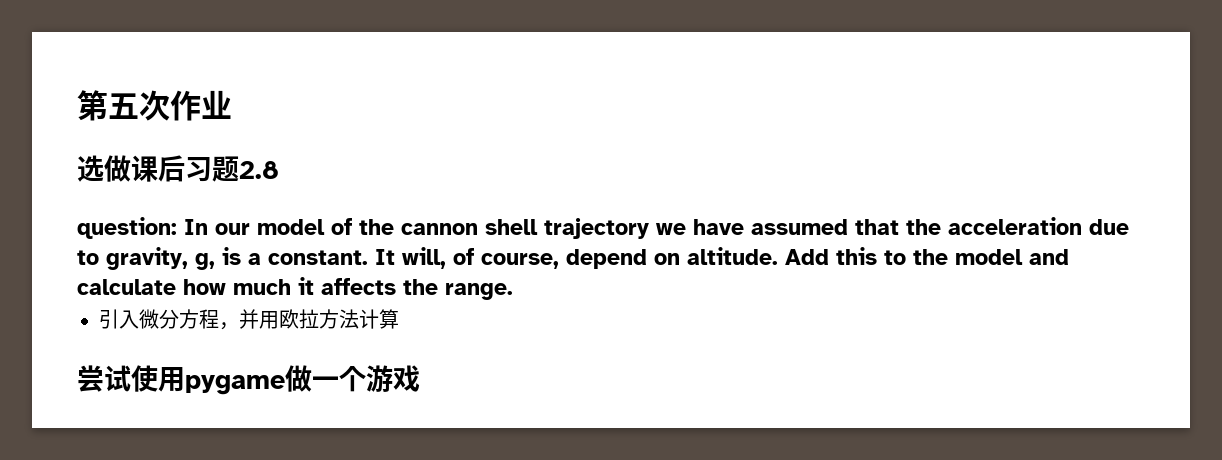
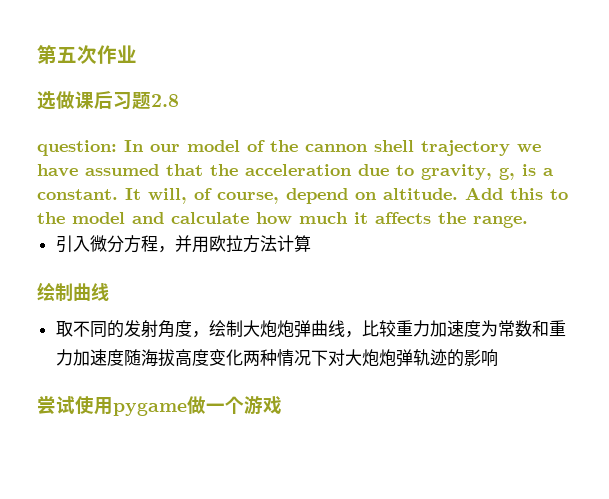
(399, 319) none -> [37,282,109,301] [55,320,566,338] [55,349,498,367] // 绘制曲线 // 取不同的发射角度，绘制大炮炮弹曲线，比较重力加速度为常数和重力加速度随海拔高度变化两种情况下对大炮炮弹轨迹的影响

